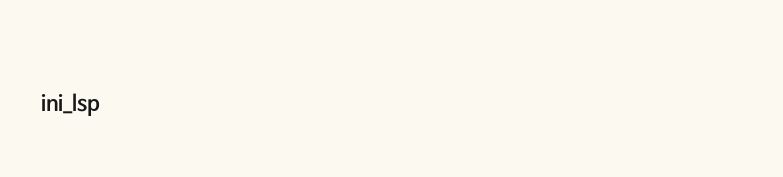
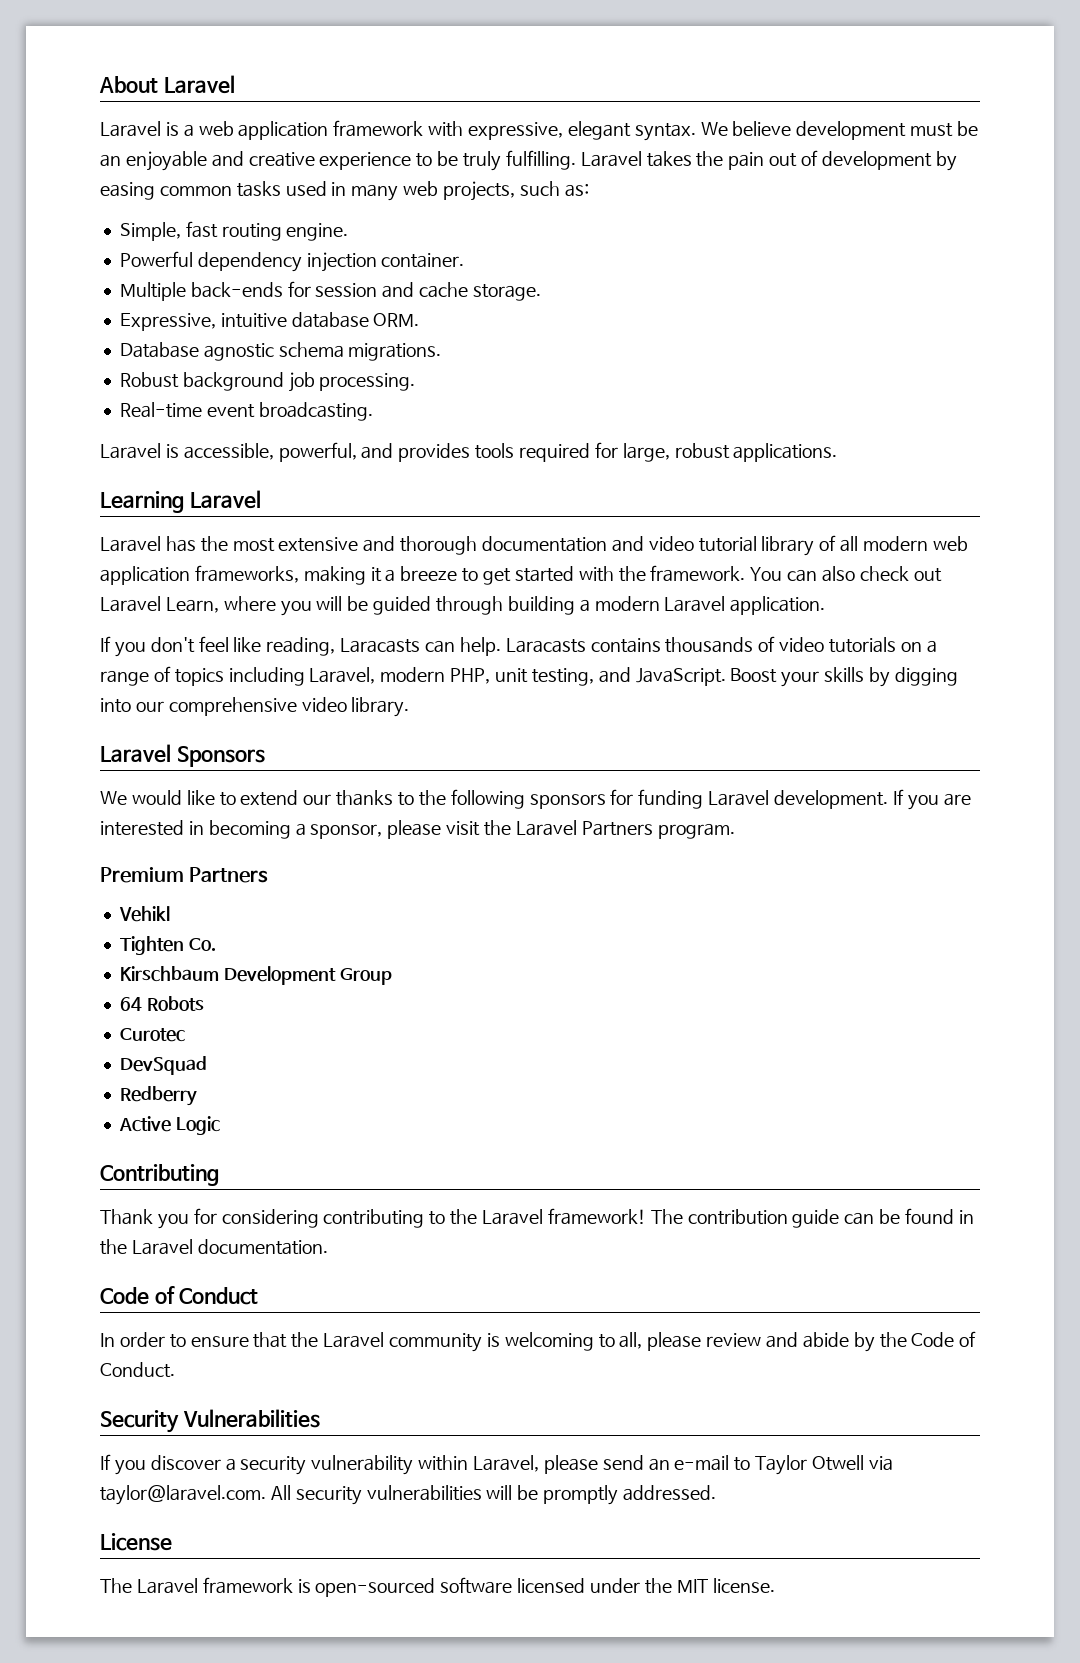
[41,93,100,116] ini_lsp -> [99,75,235,94] [100,120,979,141] [100,150,957,171] [100,181,589,201] [119,221,349,241] [119,251,465,272] [119,281,541,301] [119,312,420,331] [119,342,442,361] [119,372,416,392] [119,402,373,421] [100,442,838,462] [100,490,261,513] [100,535,968,556] [100,565,942,585] [100,596,826,616] [100,636,937,657] [100,666,958,687] [100,697,410,717] [100,744,265,767] [100,789,971,810] [100,820,735,839] [100,867,269,883] [118,906,170,922] [119,936,216,955] [119,966,392,985] [119,996,204,1011] [119,1028,185,1042] [119,1056,207,1075] [119,1086,197,1106] [118,1116,220,1135] [100,1164,219,1186] [100,1208,974,1229] [100,1239,328,1255] [100,1286,259,1305] [100,1331,977,1352] [100,1362,175,1378] [100,1409,320,1433] [100,1454,893,1475] [100,1485,717,1505] [100,1533,172,1551] [100,1577,775,1597] About Laravel // Laravel is a web application framework with expressive, elegant syntax. We believe development must be an enjoyable and creative experience to be truly fulfilling. Laravel takes the pain out of development by easing common tasks used in many web projects, such as: // Simple, fast routing engine. // Powerful dependency injection container. // Multiple back-ends for session and cache storage. // Expressive, intuitive database ORM. // Database agnostic schema migrations. // Robust background job processing. // Real-time event broadcasting. // Laravel is accessible, powerful, and provides tools required for large, robust applications. // Learning Laravel // Laravel has the most extensive and thorough documentation and video tutorial library of all modern web application frameworks, making it a breeze to get started with the framework. You can also check out Laravel Learn, where you will be guided through building a modern Laravel application. // If you don't feel like reading, Laracasts can help. Laracasts contains thousands of video tutorials on a range of topics including Laravel, modern PHP, unit testing, and JavaScript. Boost your skills by digging into our comprehensive video library. // Laravel Sponsors // We would like to extend our thanks to the following sponsors for funding Laravel development. If you are interested in becoming a sponsor, please visit the Laravel Partners program. // Premium Partners // Vehikl // Tighten Co. // Kirschbaum Development Group // 64 Robots // Curotec // DevSquad // Redberry // Active Logic // Contributing // Thank you for considering contributing to the Laravel framework! The contribution guide can be found in the Laravel documentation. // Code of Conduct // In order to ensure that the Laravel community is welcoming to all, please review and abide by the Code of Conduct. // Security Vulnerabilities // If you discover a security vulnerability within Laravel, please send an e-mail to Taylor Otwell via taylor@laravel.com. All security vulnerabilities will be promptly addressed. // License // The Laravel framework is open-sourced software licensed under the MIT license.

